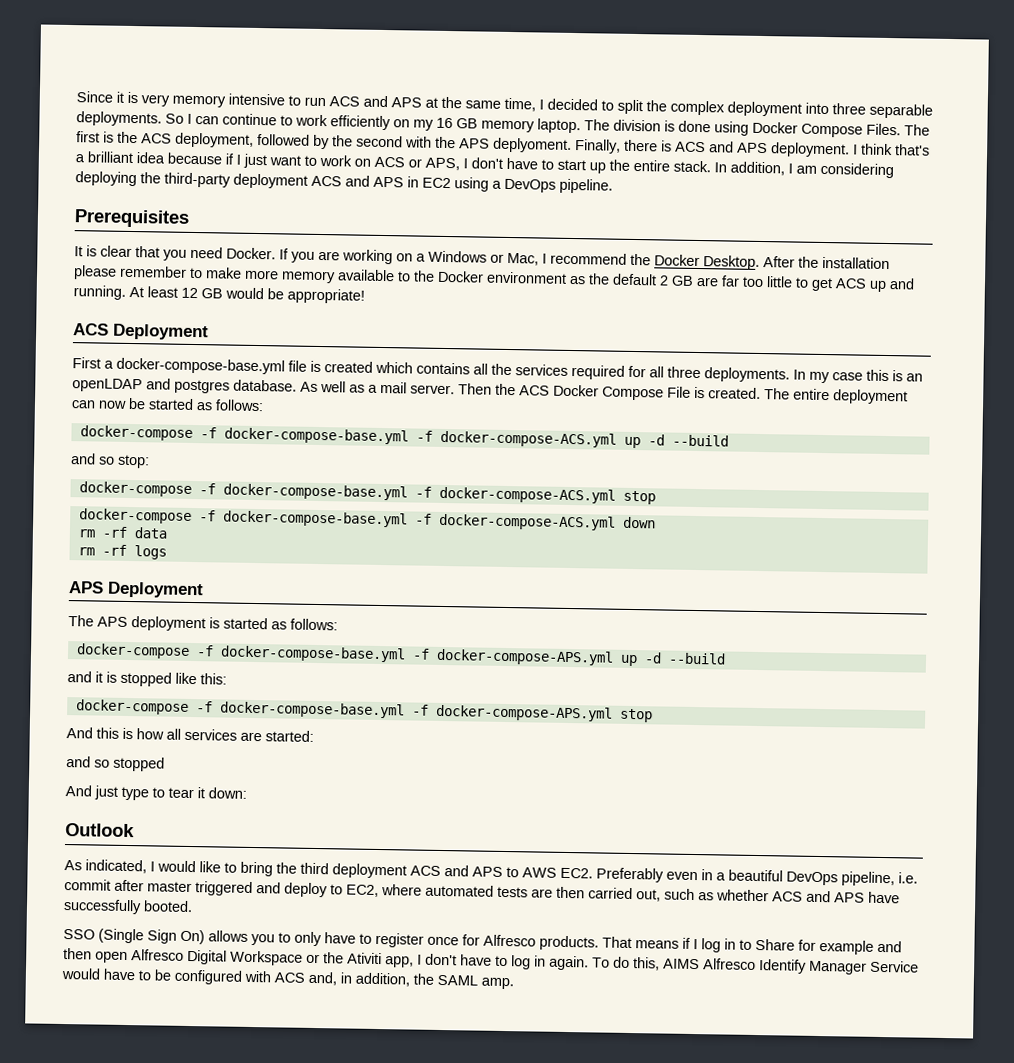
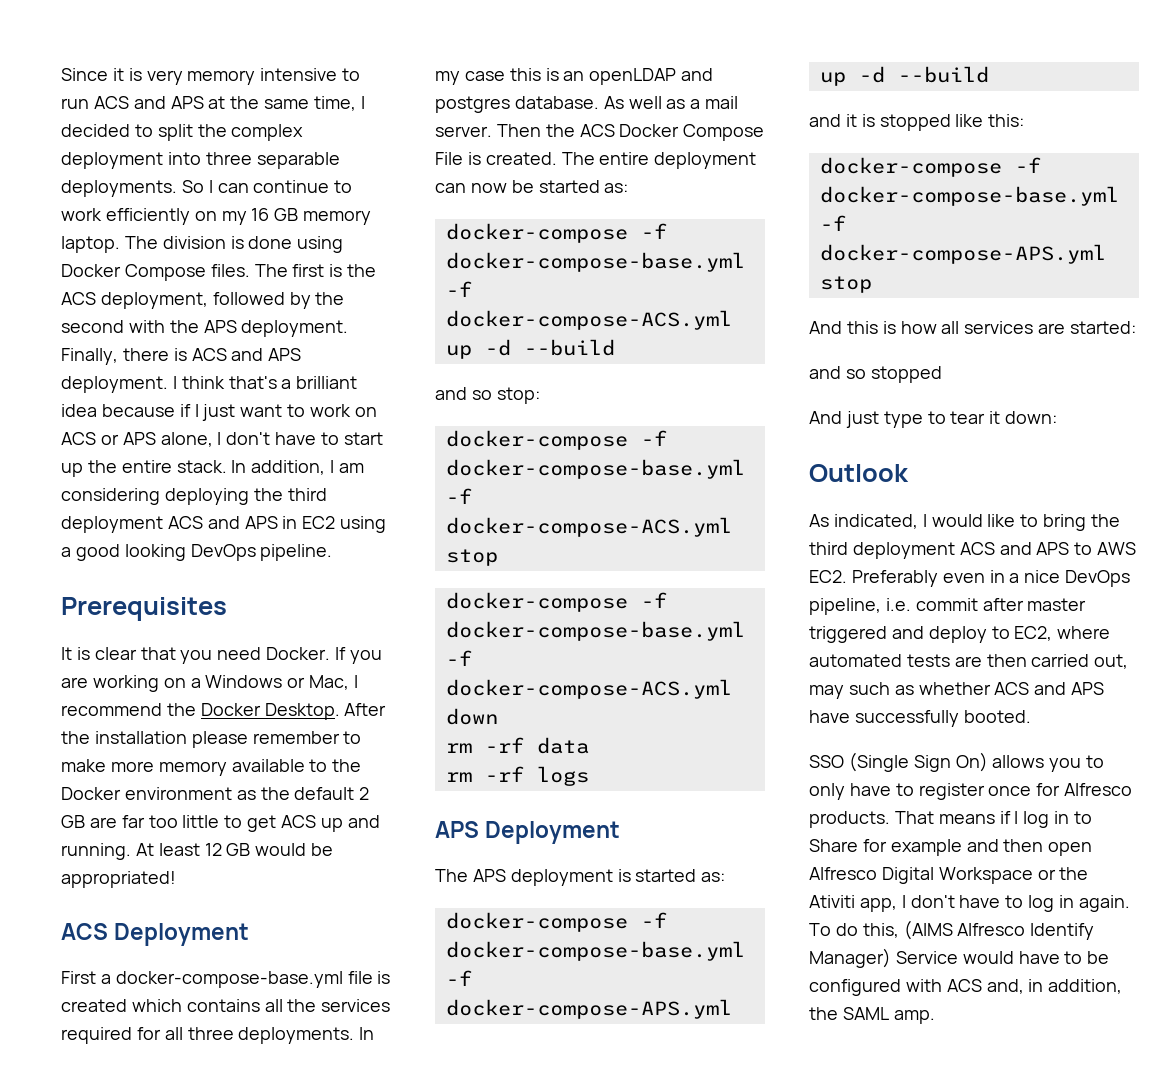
[866,123,901,136] Files. -> [210,264,250,277] files.
[493,137,572,153] deplyoment. -> [241,320,349,337] deployment.
[425,157,460,171] APS, -> [122,432,213,447] APS alone,
[164,172,231,188] third-party -> [287,488,327,501] third
(502, 184) none -> [75,544,186,561] good looking
[287,288,365,304] appropriate! -> [61,871,176,888] appropriated!
[196,399,264,412] as follows: -> [604,183,629,193] as:
[271,618,338,631] as follows: -> [701,872,726,882] as:
[728,869,783,882] beautiful -> [1024,570,1061,583] nice
(661, 895) none -> [809,685,844,699] may
[663,958,700,970] AIMS -> [903,920,953,940] (AIMS
[809,960,867,975] Manager -> [809,948,891,968] Manager)

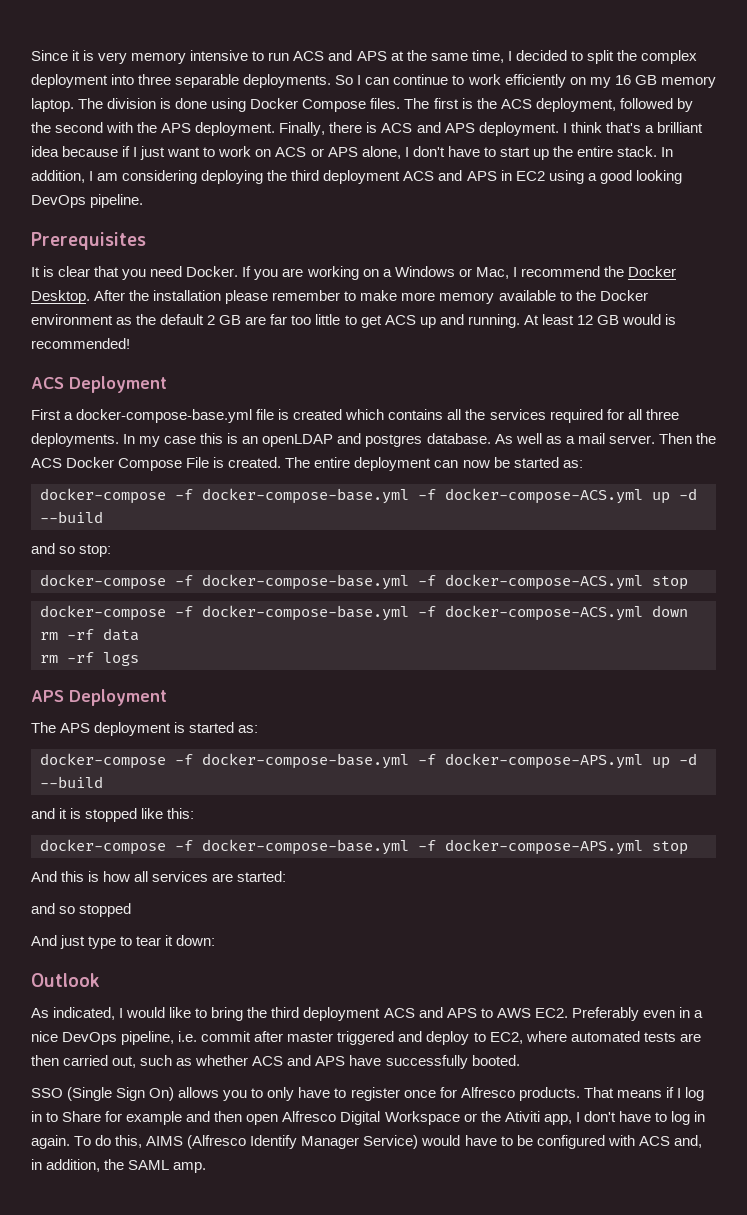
[311,843,334,856] [61,871,176,888] be appropriated! -> [665,314,677,325] [31,338,130,349] is recommended!
[809,685,844,699] may -> (137, 1062) none
[903,920,1095,940] [809,948,958,968] (AIMS Alfresco Identify Manager) Service -> [146,1135,419,1149] AIMS (Alfresco Identify Manager Service)

